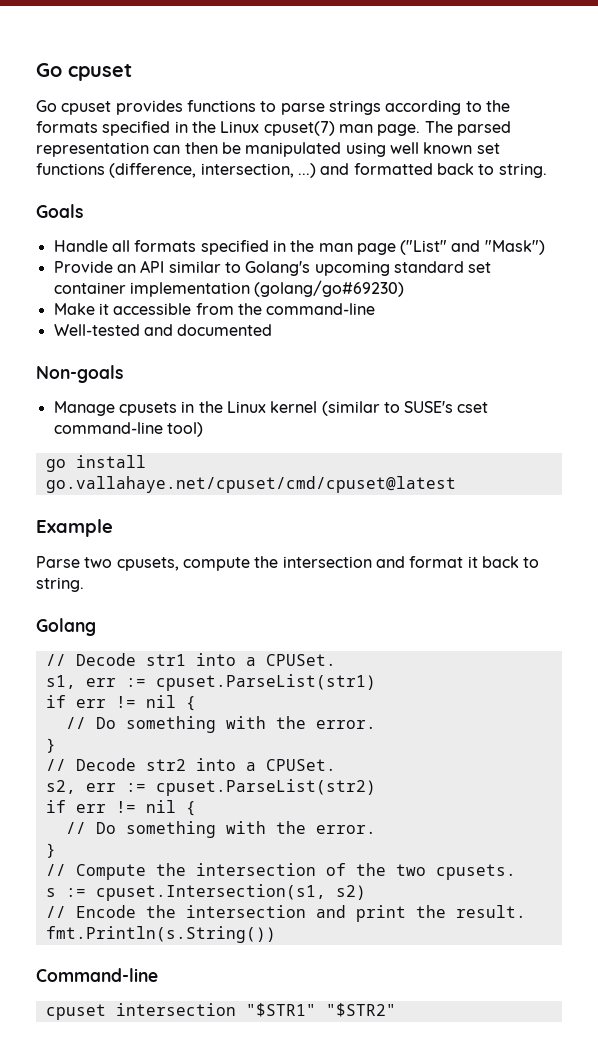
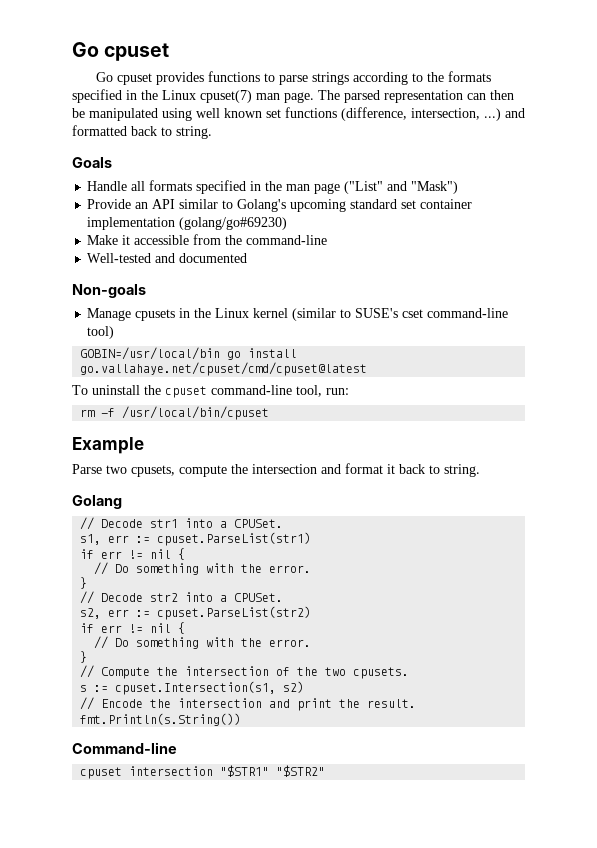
(203, 429) none -> [80,347,221,360] GOBIN=/usr/local/bin
(456, 484) none -> [72,385,349,398] [80,406,270,420] // To uninstall the cpuset command-line tool, run: // rm -f /usr/local/bin/cpuset

